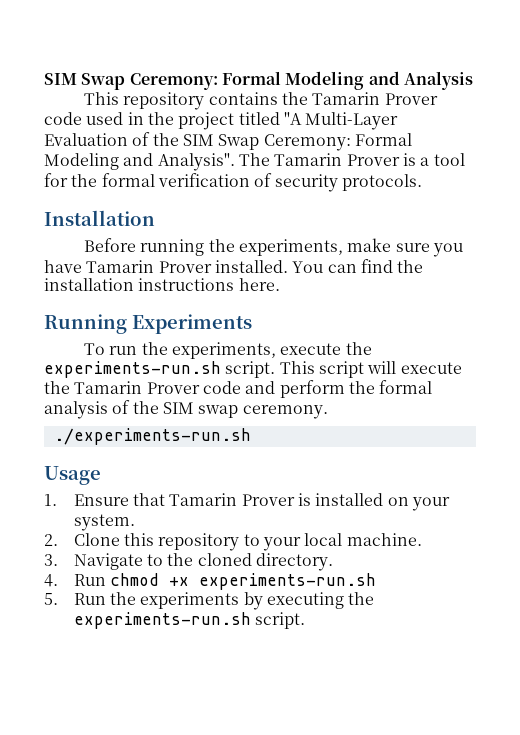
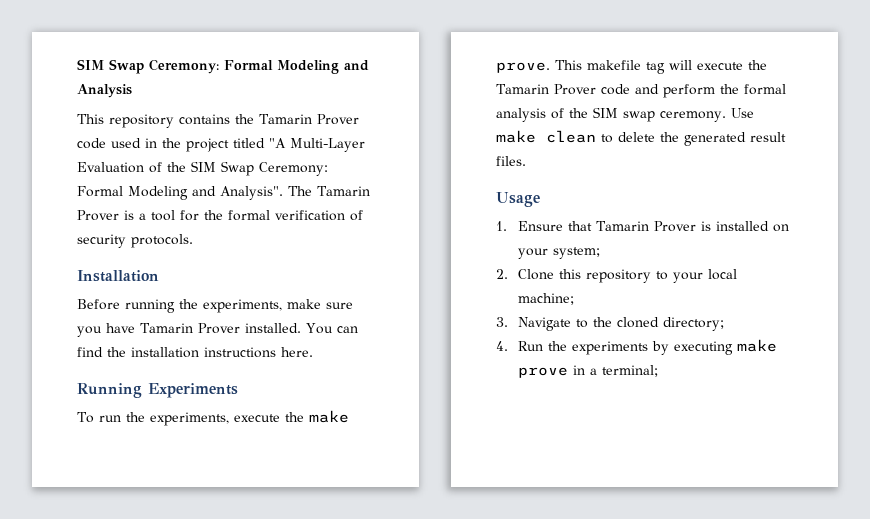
[44,361,364,378] experiments-run.sh script. This script -> [308,410,349,423] [496,60,665,74] make prove. This makefile tag
[53,428,251,445] // ./experiments-run.sh -> [730,108,754,118] [496,130,786,146] [496,156,526,166] Use make clean to delete the generated result files.
[73,514,135,531] system. -> [553,247,601,259] system;
[346,533,422,546] machine. -> [518,293,575,305] machine;
[256,553,334,571] [44,573,377,590] [44,593,58,605] directory. // 4. Run chmod +x experiments-run.sh // 5. -> [663,317,725,331] [496,341,508,351] directory; // 4.
[348,592,375,605] [73,612,306,629] the experiments-run.sh script. -> [737,339,778,352] [518,365,659,378] make prove in a terminal;

